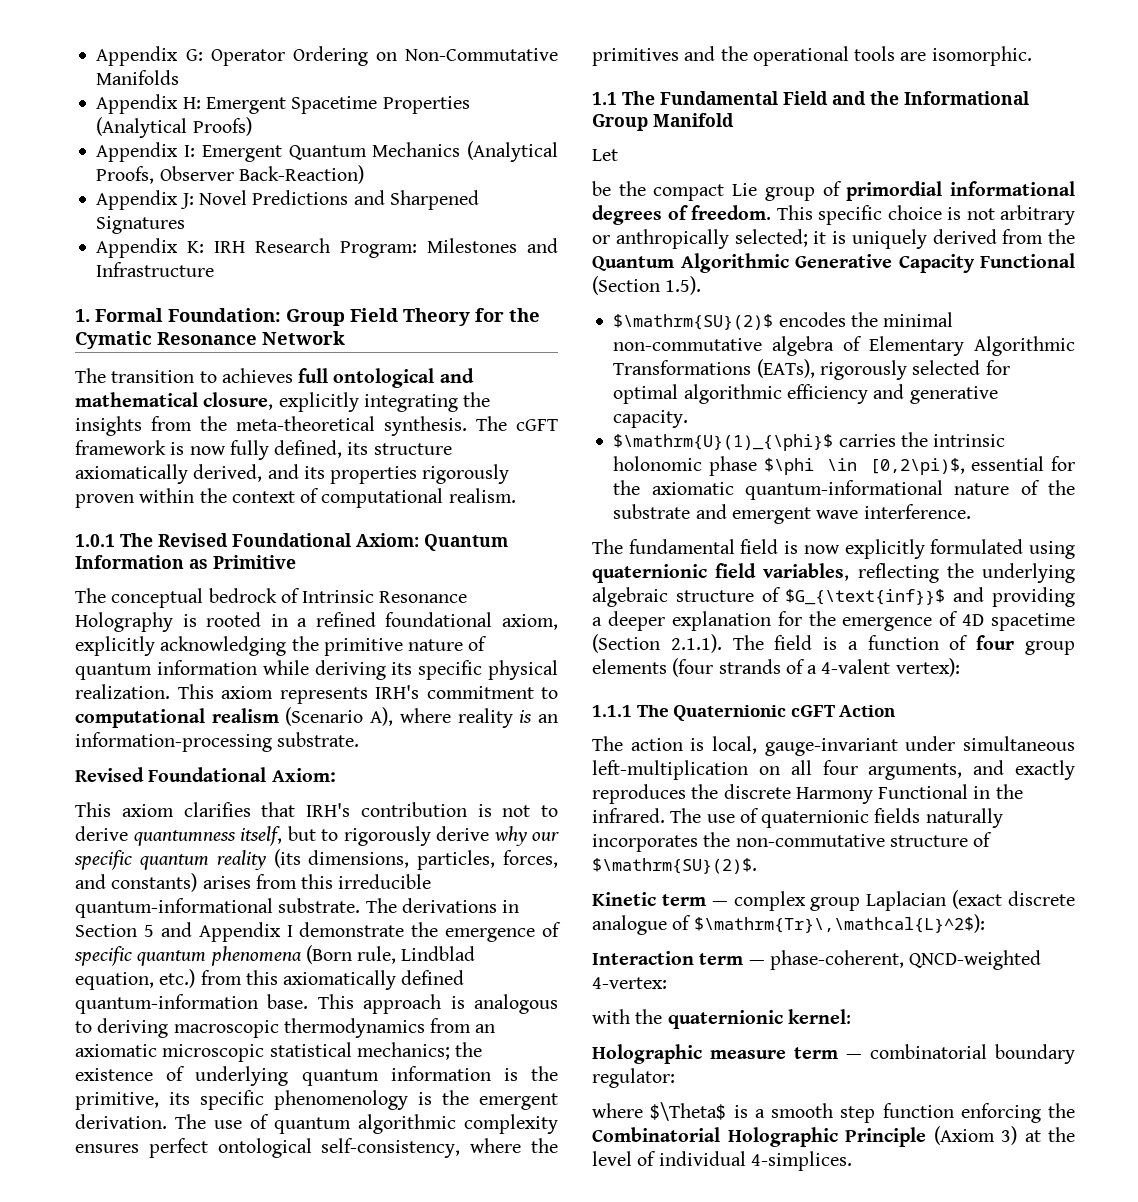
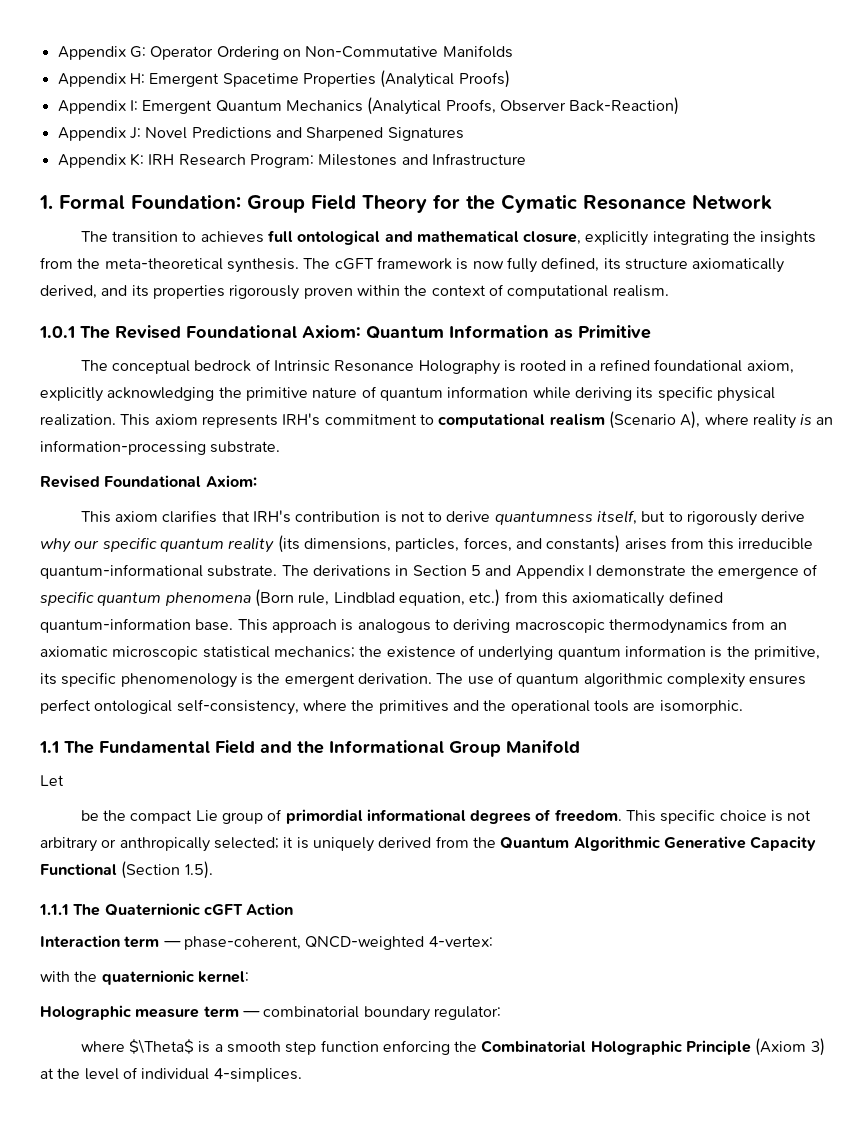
[613,312,954,330] [613,336,1075,356] [613,359,1010,380] [613,384,998,404] [613,410,689,428] [613,432,1006,451] [613,456,1075,476] [613,480,1075,500] [613,504,971,524] [592,539,1075,559] [592,563,1075,583] [592,587,1075,607] [592,611,1075,631] [592,634,1075,655] [592,658,960,677] // $\mathrm{SU}(2)$ encodes the minimal non-commutative algebra of Elementary Algorithmic Transformations (EATs), rigorously selected for optimal algorithmic efficiency and generative capacity. // $\mathrm{U}(1)_{\phi}$ carries the intrinsic holonomic phase $\phi \in [0,2\pi)$, essential for the axiomatic quantum-informational nature of the substrate and emergent wave interference. // The fundamental field is now explicitly formulated using quaternionic field variables, reflecting the underlying algebraic structure of $G_{\text{inf}}$ and providing a deeper explanation for the emergence of 4D spacetime (Section 2.1.1). The field is a function of four group elements (four strands of a 4-valent vertex): -> (213, 870) none
[592,736,1075,756] [592,760,1075,780] [592,784,1023,804] [592,808,1003,828] [592,832,993,852] [592,858,757,874] [592,890,1075,911] [592,914,985,935] // The action is local, gauge-invariant under simultaneous left-multiplication on all four arguments, and exactly reproduces the discrete Harmony Functional in the infrared. The use of quaternionic fields naturally incorporates the non-commutative structure of $\mathrm{SU}(2)$. // Kinetic term — complex group Laplacian (exact discrete analogue of $\mathrm{Tr}\,\mathcal{L}^2$): -> (294, 909) none

